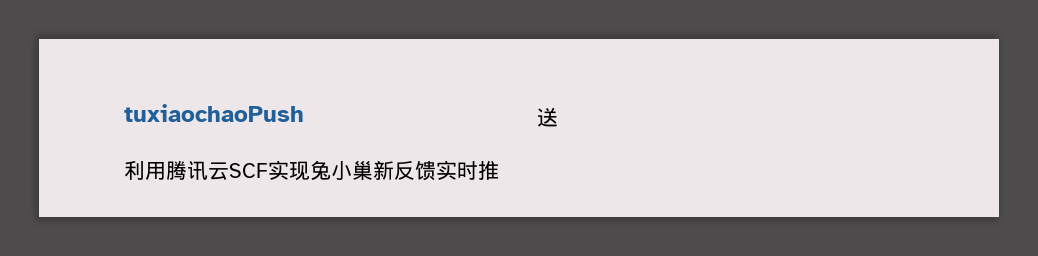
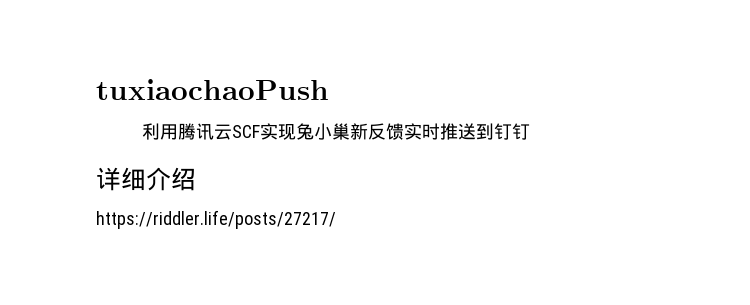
(558, 117) none -> [476,123,531,140] [96,167,196,191] [96,210,336,229] 到钉钉 // 详细介绍 // https://riddler.life/posts/27217/

